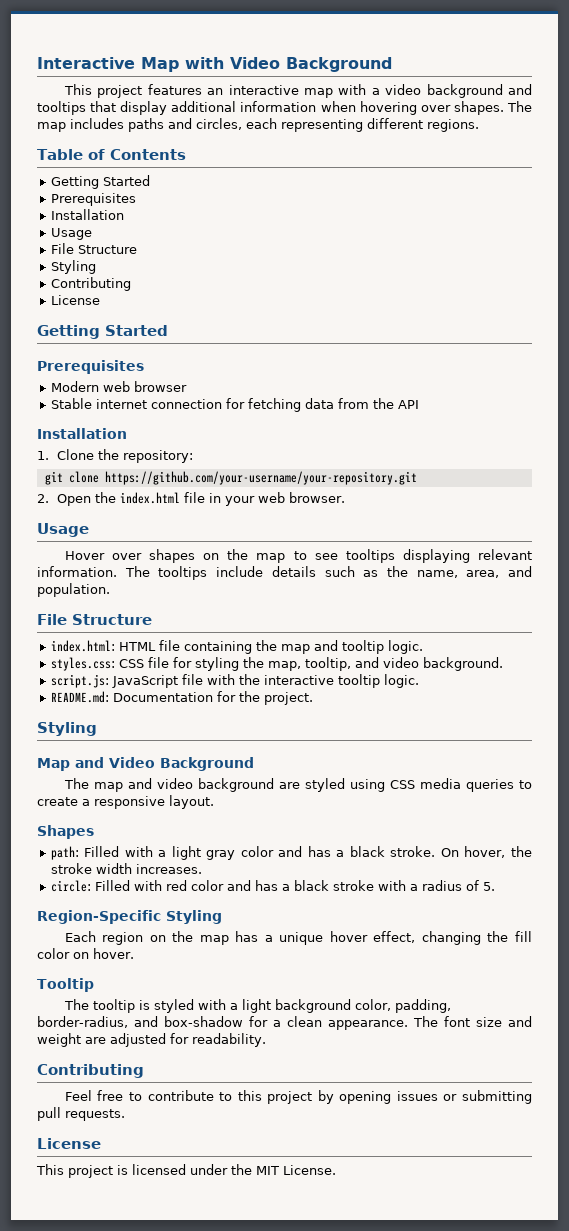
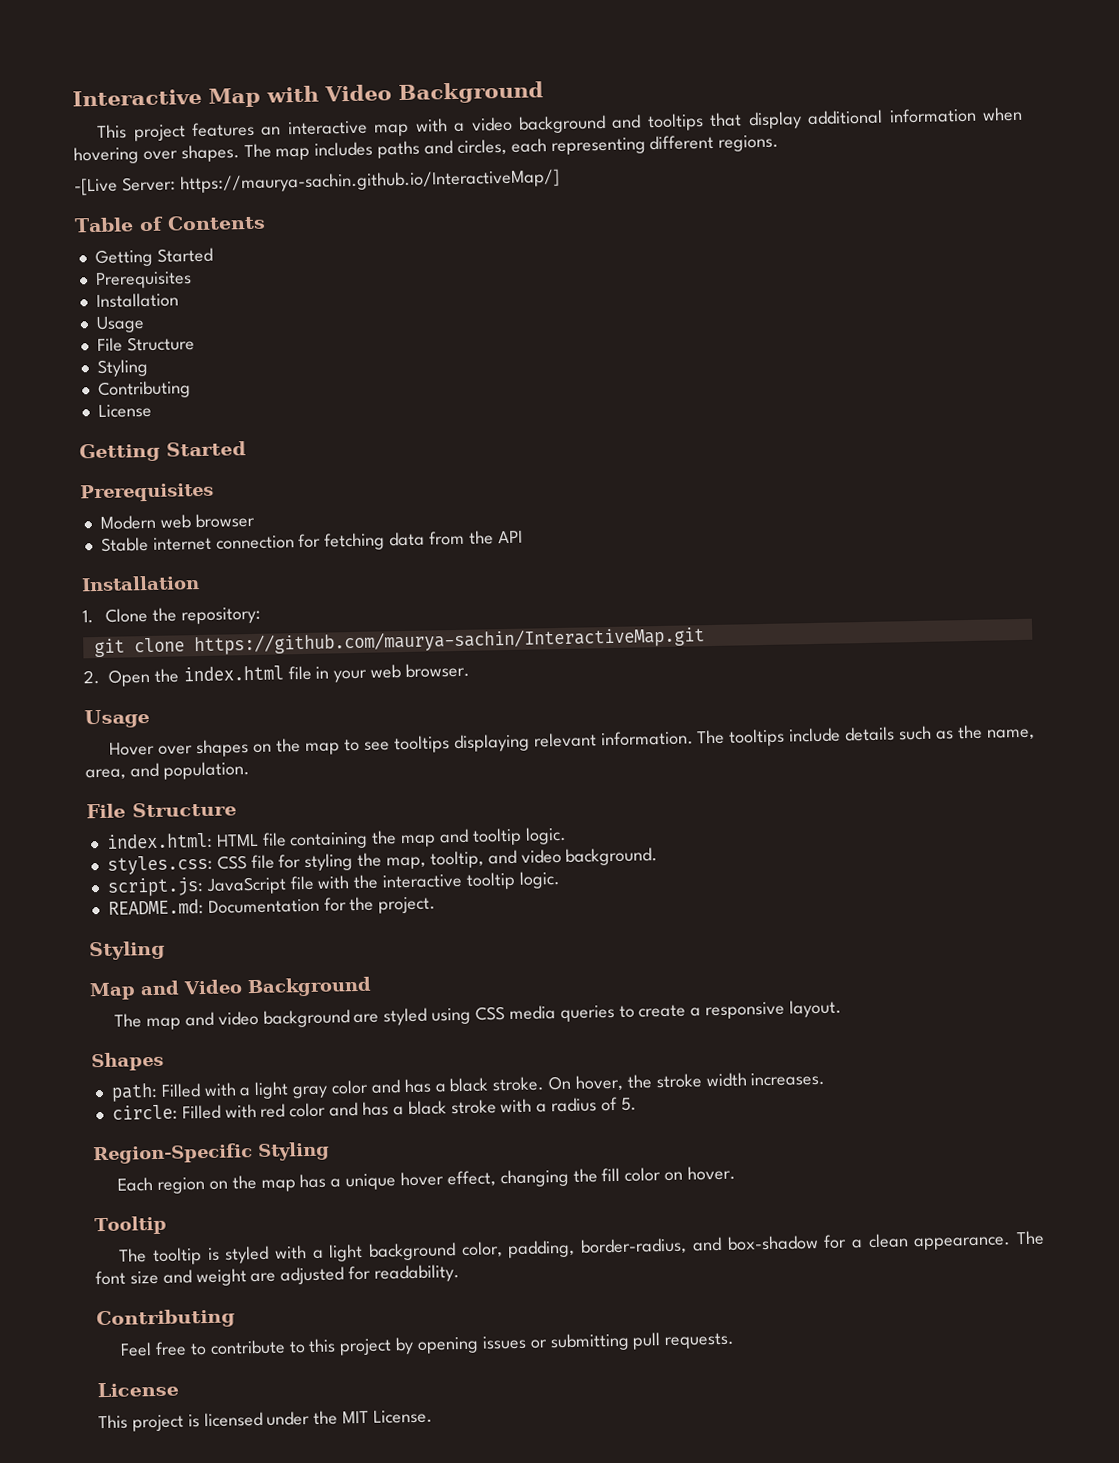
(479, 125) none -> [74,168,560,196] // -[Live Server: https://maurya-sachin.github.io/InteractiveMap/]
[104,471,417,485] https://github.com/your-username/your-repository.git -> [193,626,705,656] https://github.com/maurya-sachin/InteractiveMap.git

